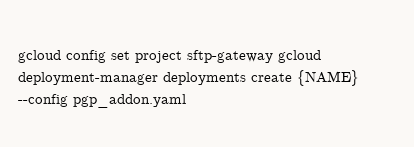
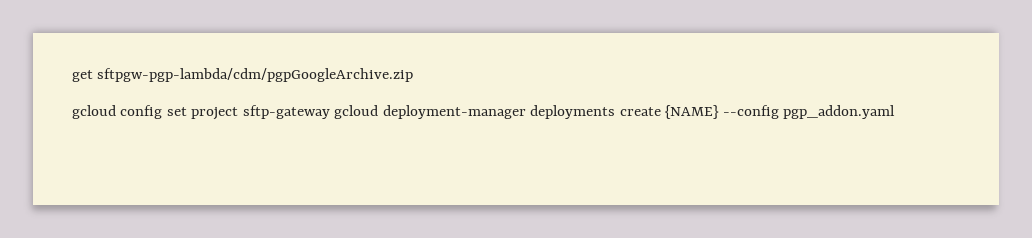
(18, 56) none -> [72,68,414,82] get sftpgw-pgp-lambda/cdm/pgpGoogleArchive.zip //

